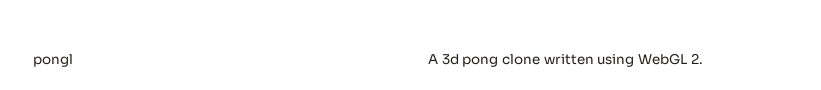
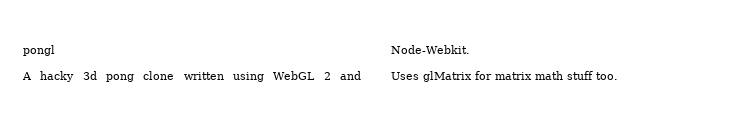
(438, 59) none -> [40,71,75,82] hacky
[690,53,703,64] 2. -> [323,71,361,80] [391,45,470,54] [391,71,618,82] 2 and Node-Webkit. // Uses glMatrix for matrix math stuff too.

